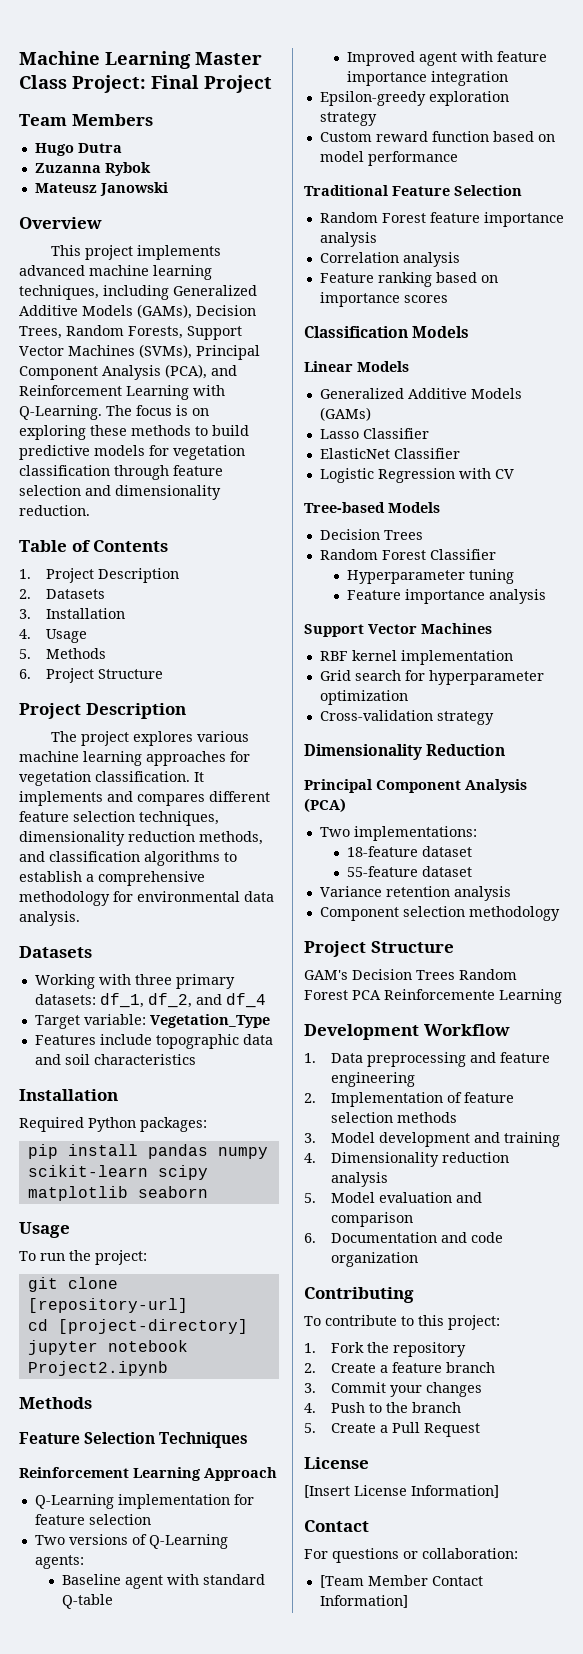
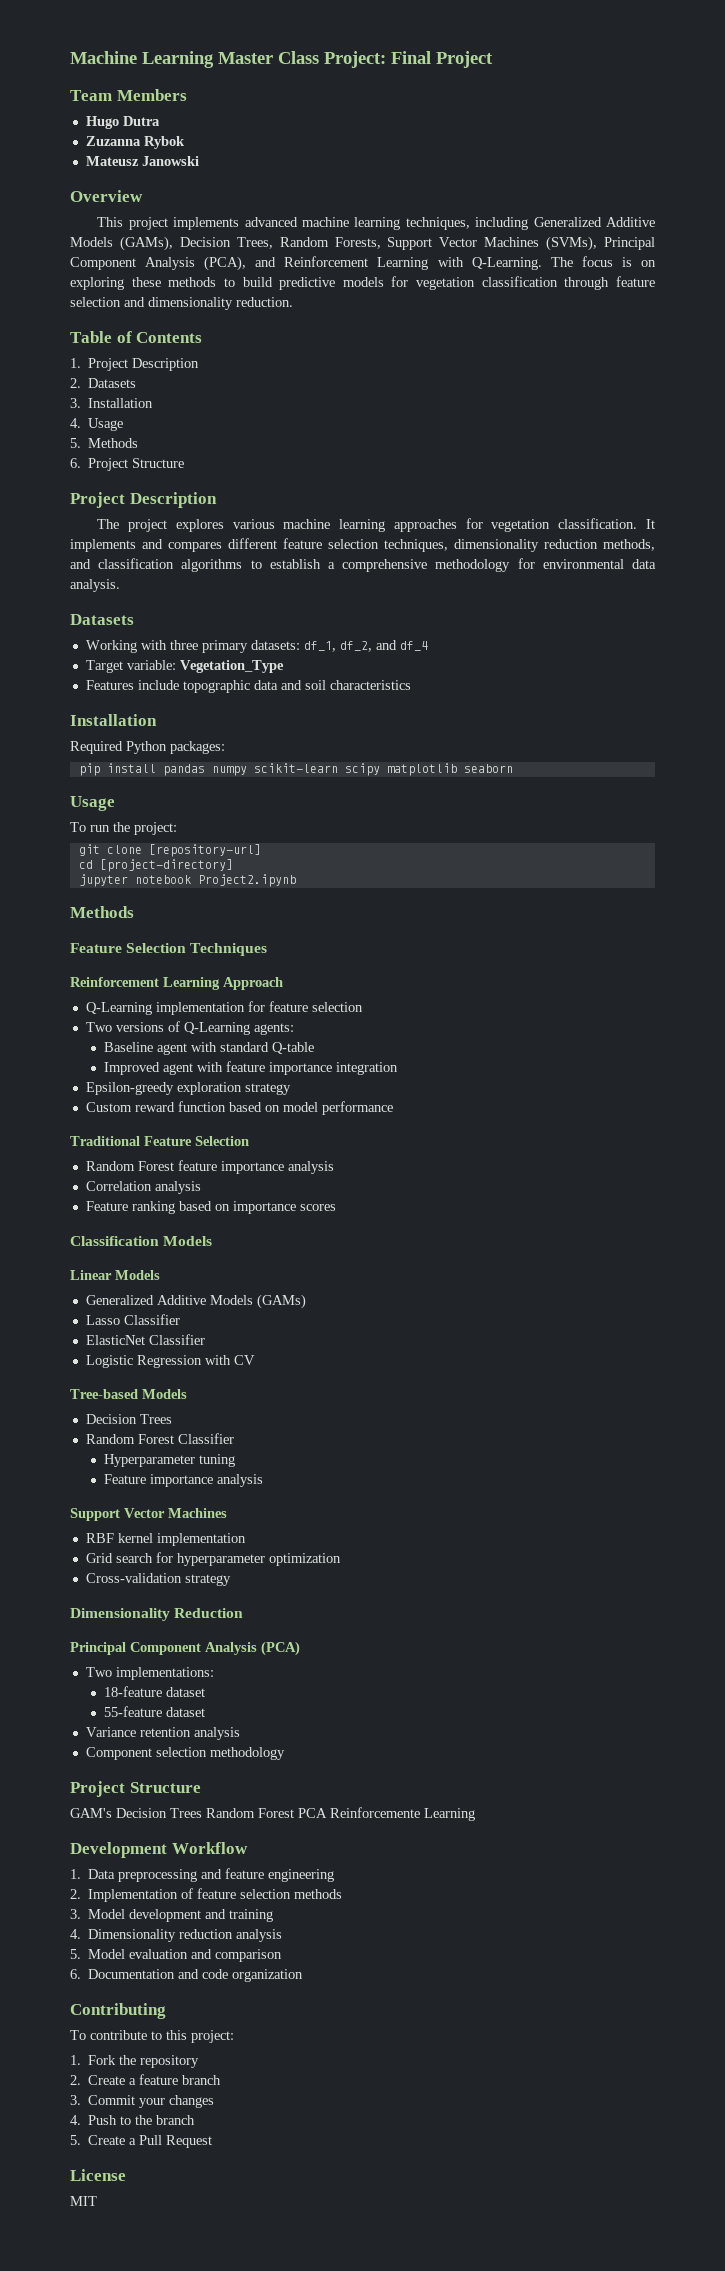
[304,1485,499,1498] [304,1520,369,1532] [304,1548,518,1563] [319,1575,483,1588] [319,1595,408,1608] [Insert License Information] // Contact // For questions or collaboration: // [Team Member Contact Information] -> [70,2196,97,2206] MIT

